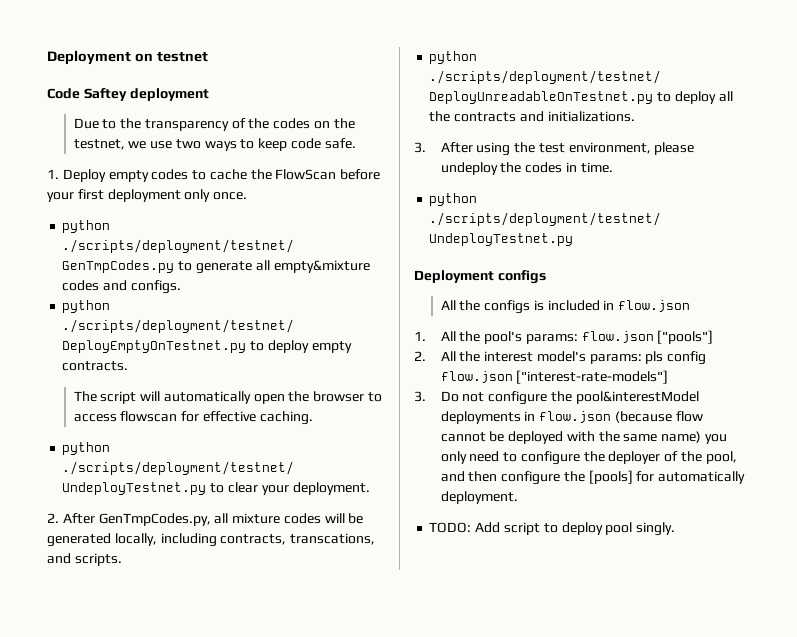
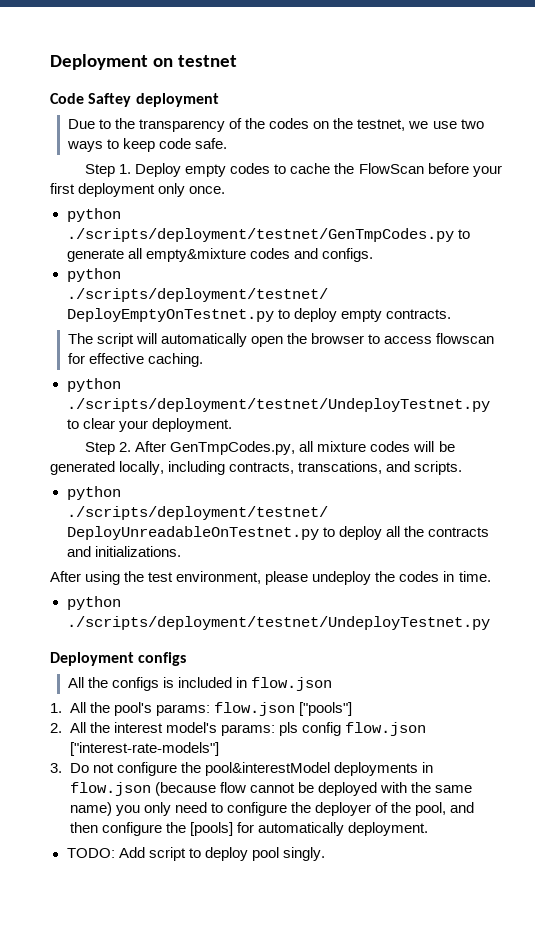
(356, 143) none -> [85,164,116,177] Step
(370, 488) none -> [85,442,116,455] Step
[414,142,426,153] 3. -> (181, 551) none

